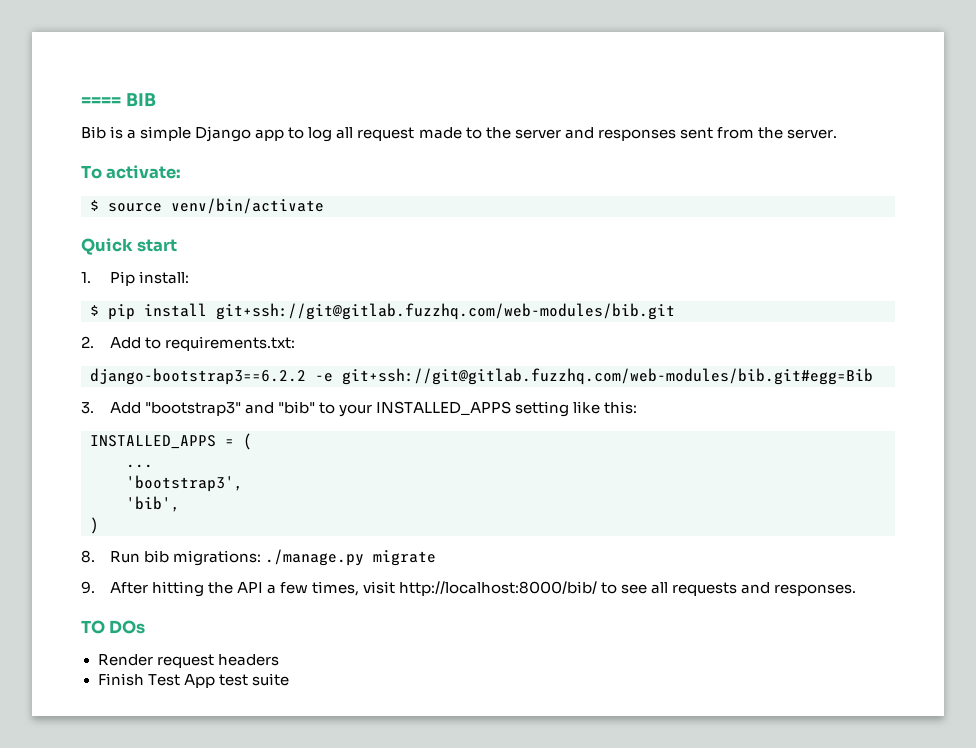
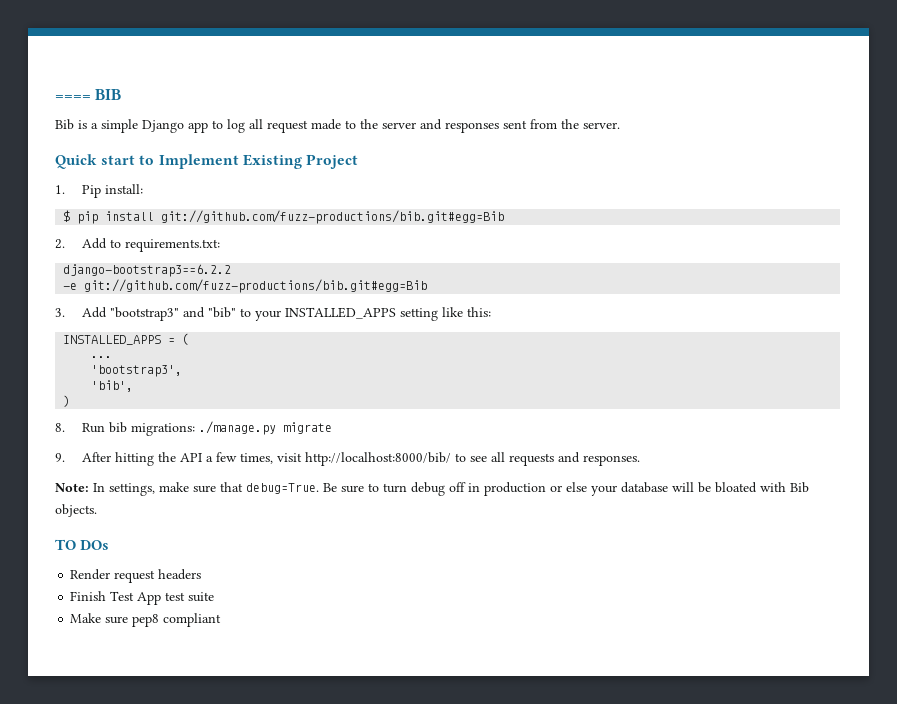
[81,165,182,179] [90,198,324,214] [81,238,178,255] To activate: // $ source venv/bin/activate // Quick start -> [55,154,358,169] Quick start to Implement Existing Project
[216,303,675,320] git+ssh://git@gitlab.fuzzhq.com/web-modules/bib.git -> [161,210,505,224] git://github.com/fuzz-productions/bib.git#egg=Bib
[315,368,873,385] -e git+ssh://git@gitlab.fuzzhq.com/web-modules/bib.git#egg=Bib -> [63,279,428,293] // -e git://github.com/fuzz-productions/bib.git#egg=Bib
(857, 590) none -> [55,482,809,496] [55,504,97,517] // Note: In settings, make sure that debug=True. Be sure to turn debug off in production or else your database will be bloated with Bib objects.
(289, 679) none -> [70,613,222,627] // Make sure pep8 compliant

